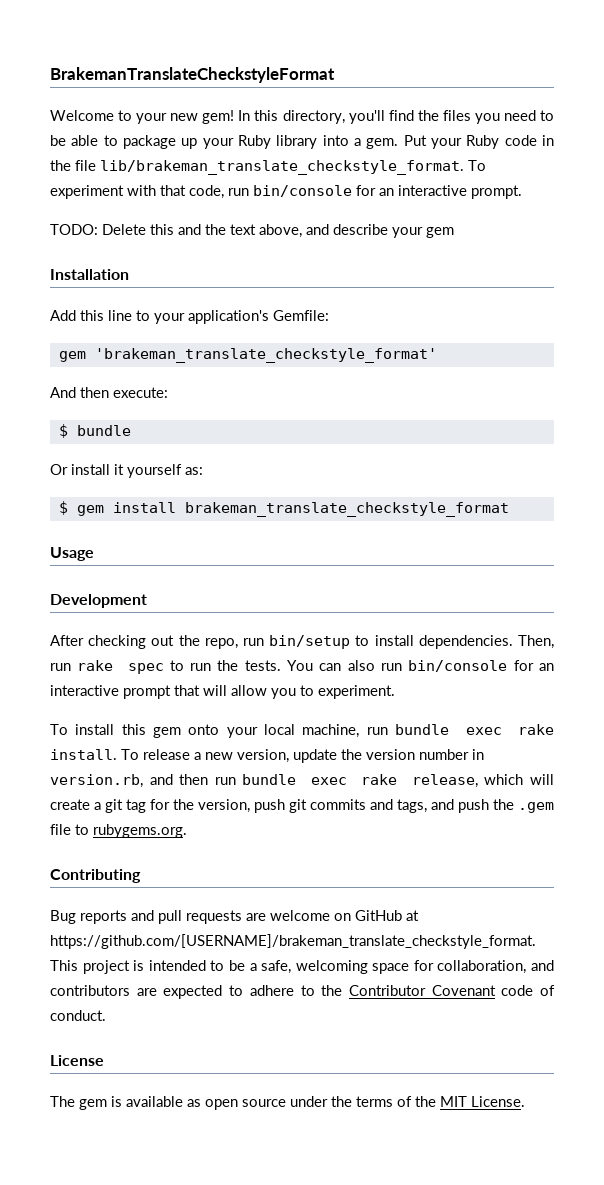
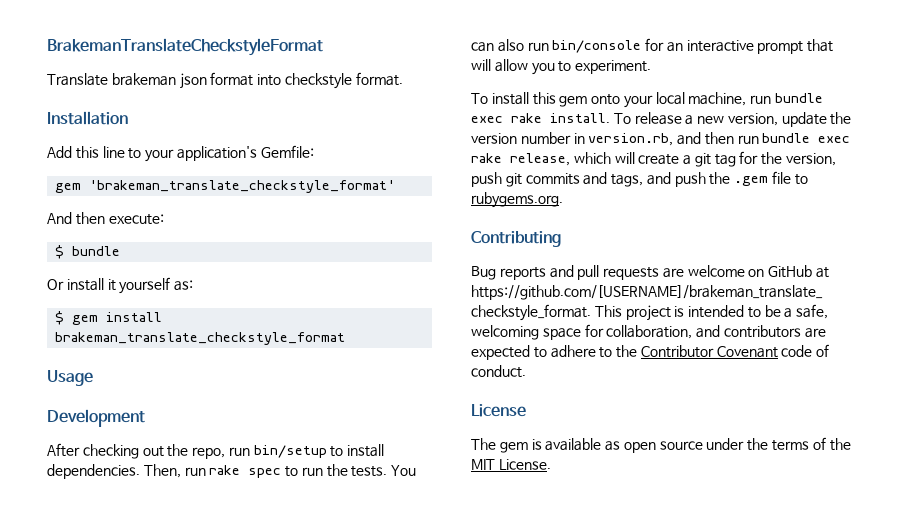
[50,110,554,124] [50,135,554,149] [50,160,486,175] [50,185,522,199] [50,224,454,238] Welcome to your new gem! In this directory, you'll find the files you need to be able to package up your Ruby library into a gem. Put your Ruby code in the file lib/brakeman_translate_checkstyle_format. To experiment with that code, run bin/console for an interactive prompt. // TODO: Delete this and the text above, and describe your gem -> [47,72,403,89] Translate brakeman json format into checkstyle format.

